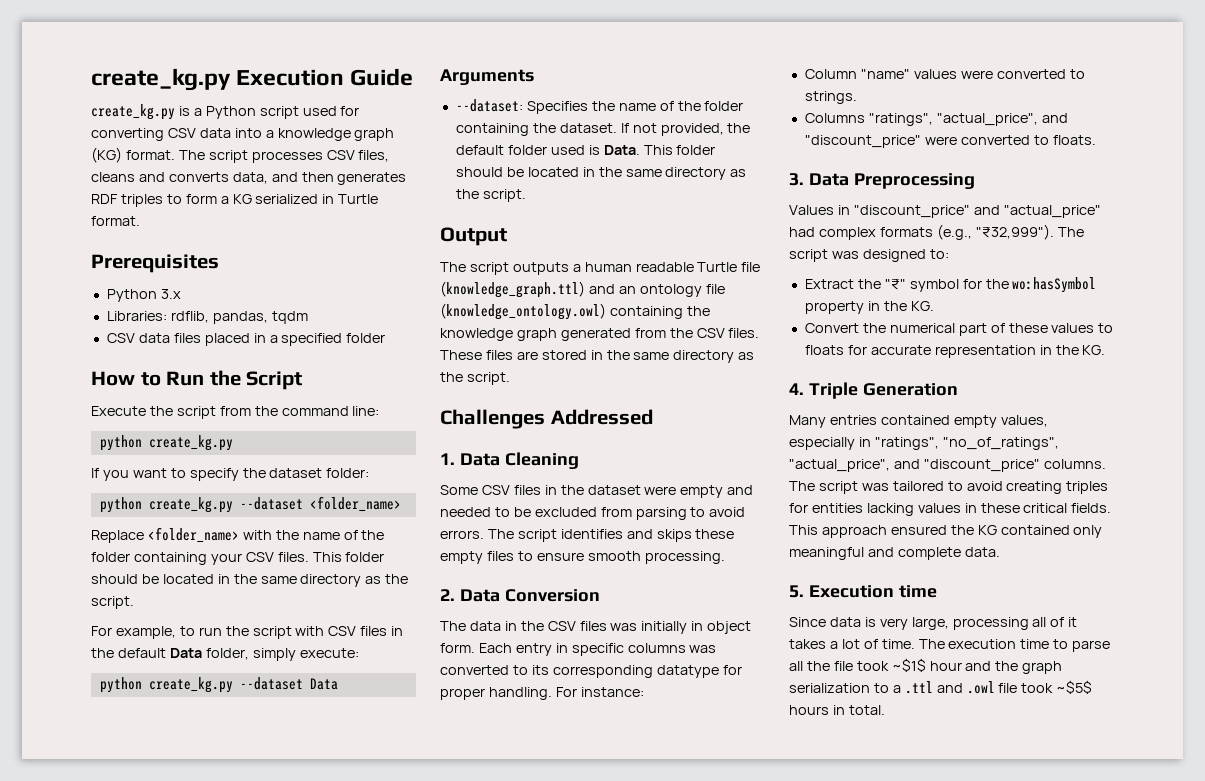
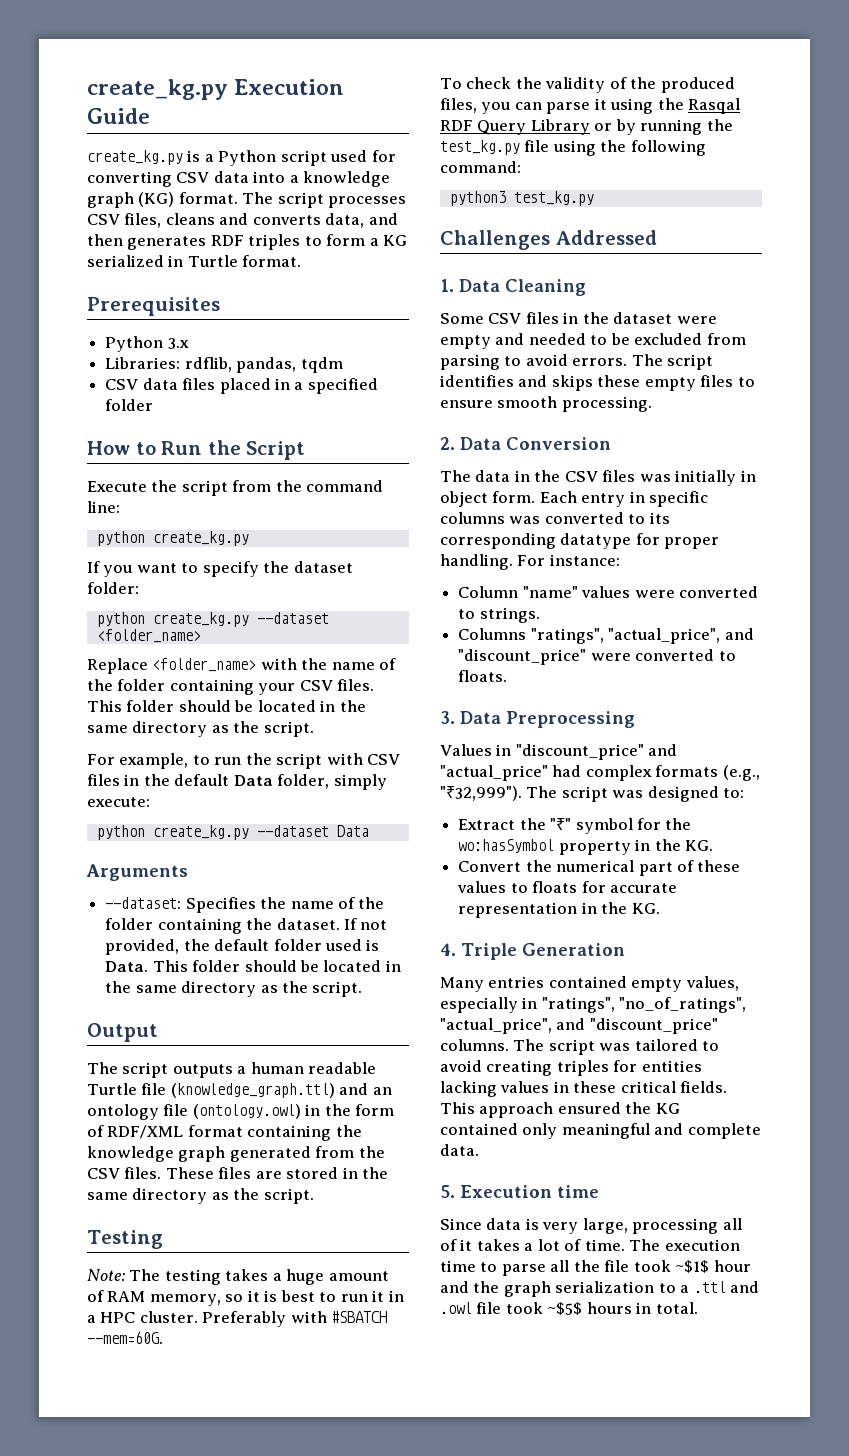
[440,303,606,320] (knowledge_ontology.owl) -> [192,1104,395,1119] [87,1125,243,1139] (ontology.owl) in the form of RDF/XML format
(510, 378) none -> [87,1230,163,1249] [87,1269,389,1285] [87,1290,404,1306] [87,1311,388,1327] [87,1331,163,1344] [440,77,735,93] [440,98,741,114] [440,119,733,135] [440,140,706,156] [440,161,521,173] [449,191,594,206] // Testing // Note: The testing takes a huge amount of RAM memory, so it is best to run it in a HPC cluster. Preferably with #SBATCH --mem=60G. // To check the validity of the produced files, you can parse it using the Rasqal RDF Query Library or by running the test_kg.py file using the following command: // python3 test_kg.py

